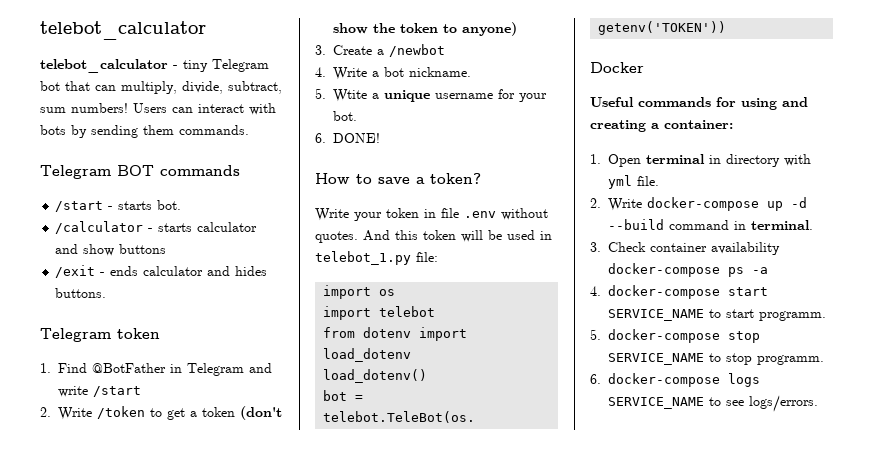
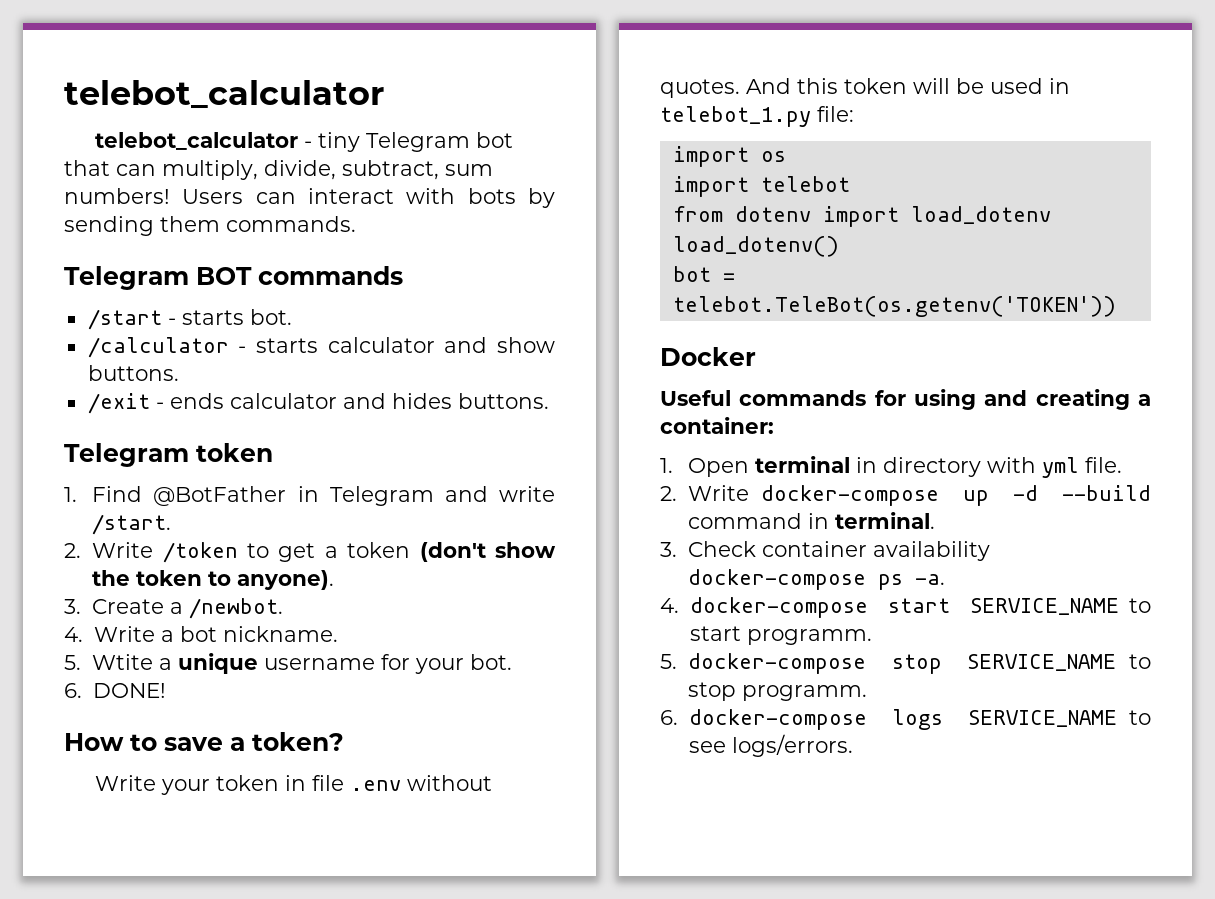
[119,244,167,254] buttons -> [87,365,179,381] buttons.
[93,386,141,397] /start -> [92,514,172,535] /start.
[462,22,517,36] anyone) -> [237,570,335,590] anyone).
[389,44,445,57] /newbot -> [189,598,284,619] /newbot.
[752,267,768,274] -a -> [915,574,946,585] -a.

